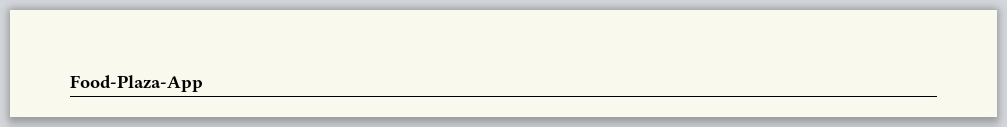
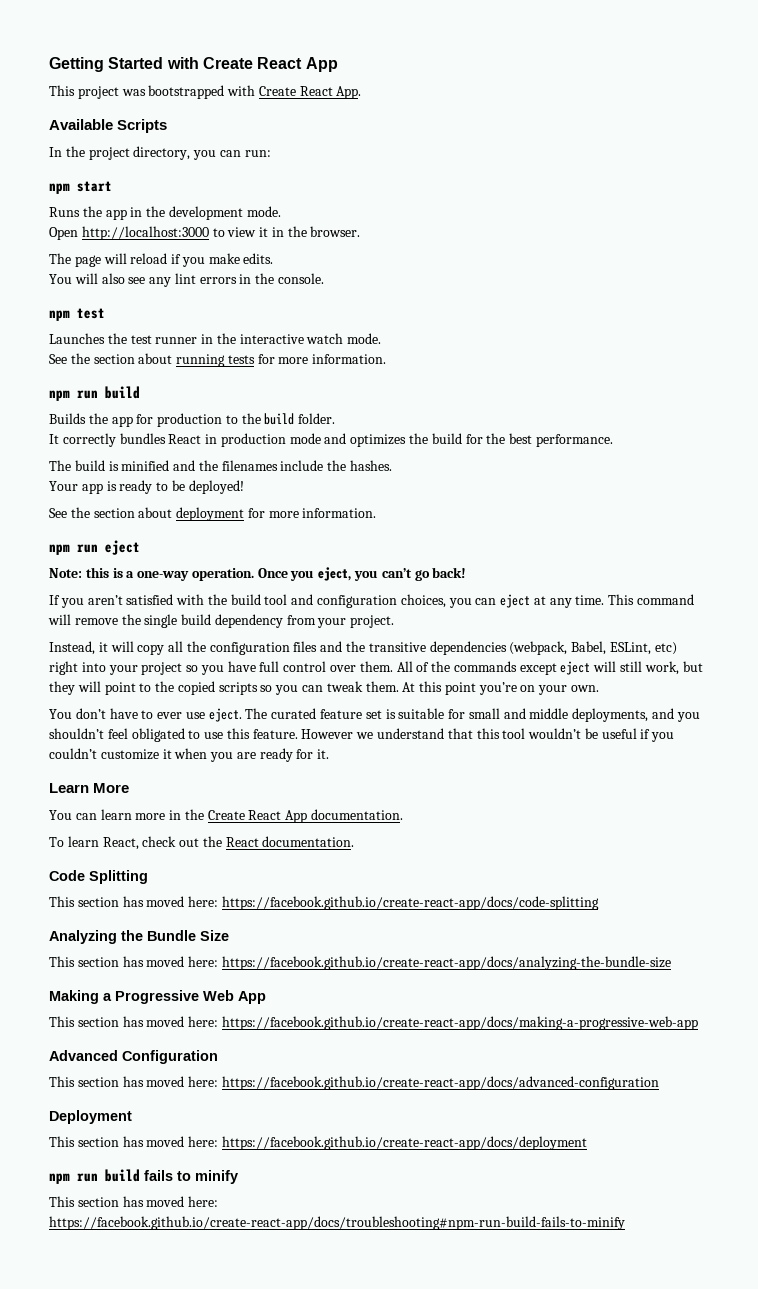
[70,75,203,92] Food-Plaza-App -> [49,57,338,72] [49,85,362,99] [49,119,168,133] [49,146,271,160] [49,181,112,194] [49,206,281,220] [49,226,361,240] [49,253,274,267] [49,273,325,287] [49,308,105,321] [49,333,382,344] [49,353,387,367] [49,386,140,401] [49,413,336,427] [49,433,613,447] [49,460,393,471] [49,480,244,494] [49,507,377,521] [49,540,140,555] [49,567,467,581] [49,594,695,608] [48,614,395,628] [49,641,677,655] [49,661,703,675] [49,681,600,695] [49,708,700,722] [49,728,675,742] [49,748,330,762] [49,783,130,793] [49,809,404,823] [49,836,355,850] [49,870,148,884] [49,896,599,910] [49,930,229,944] [49,956,671,970] [49,990,266,1004] [49,1016,698,1030] [49,1050,218,1064] [49,1076,659,1090] [49,1110,132,1124] [49,1136,587,1150] [49,1169,238,1184] [49,1196,219,1207] [49,1216,625,1230] Getting Started with Create React App // This project was bootstrapped with Create React App. // Available Scripts // In the project directory, you can run: // npm start // Runs the app in the development mode. // Open http://localhost:3000 to view it in the browser. // The page will reload if you make edits. // You will also see any lint errors in the console. // npm test // Launches the test runner in the interactive watch mode. // See the section about running tests for more information. // npm run build // Builds the app for production to the build folder. // It correctly bundles React in production mode and optimizes the build for the best performance. // The build is minified and the filenames include the hashes. // Your app is ready to be deployed! // See the section about deployment for more information. // npm run eject // Note: this is a one-way operation. Once you eject, you can’t go back! // If you aren’t satisfied with the build tool and configuration choices, you can eject at any time. This command will remove the single build dependency from your project. // Instead, it will copy all the configuration files and the transitive dependencies (webpack, Babel, ESLint, etc) right into your project so you have full control over them. All of the commands except eject will still work, but they will point to the copied scripts so you can tweak them. At this point you’re on your own. // You don’t have to ever use eject. The curated feature set is suitable for small and middle deployments, and you shouldn’t feel obligated to use this feature. However we understand that this tool wouldn’t be useful if you couldn’t customize it when you are ready for it. // Learn More // You can learn more in the Create React App documentation. // To learn React, check out the React documentation. // Code Splitting // This section has moved here: https://facebook.github.io/create-react-app/docs/code-splitting // Analyzing the Bundle Size // This section has moved here: https://facebook.github.io/create-react-app/docs/analyzing-the-bundle-size // Making a Progressive Web App // This section has moved here: https://facebook.github.io/create-react-app/docs/making-a-progressive-web-app // Advanced Configuration // This section has moved here: https://facebook.github.io/create-react-app/docs/advanced-configuration // Deployment // This section has moved here: https://facebook.github.io/create-react-app/docs/deployment // npm run build fails to minify // This section has moved here: https://facebook.github.io/create-react-app/docs/troubleshooting#npm-run-build-fails-to-minify

